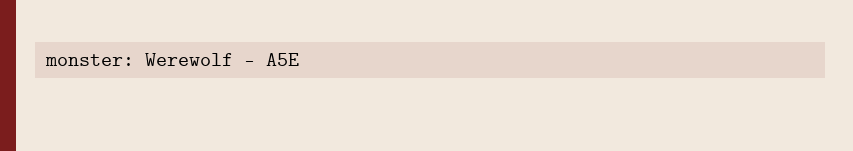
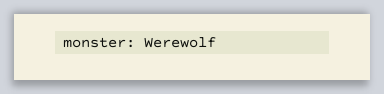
[243,53,299,66] - A5E -> (216, 42) none

